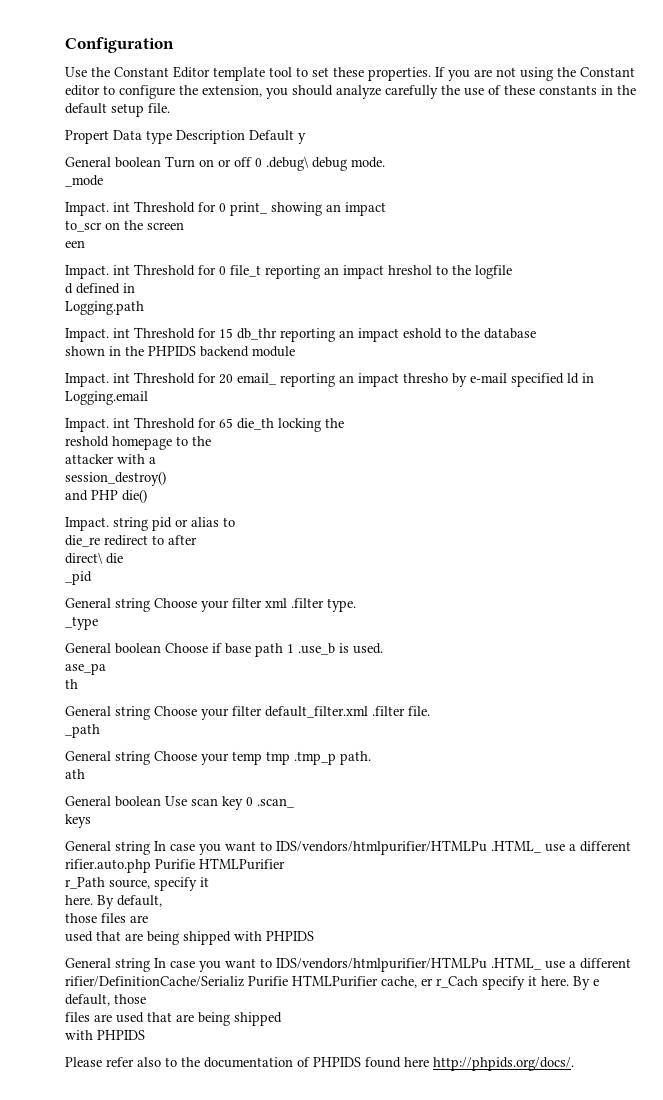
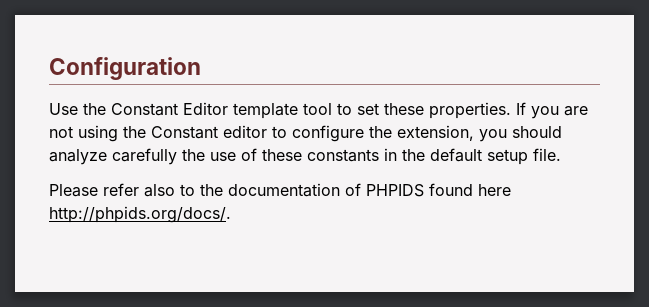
[65,130,306,144] [65,156,385,171] [65,175,103,187] [65,201,386,216] [65,220,184,232] [65,240,85,248] [65,264,512,279] [65,283,135,294] [65,301,144,315] [65,327,536,342] [65,346,295,357] [65,372,594,387] [65,391,148,405] [65,417,344,432] [65,436,211,450] [65,454,156,464] [65,471,166,486] [65,489,147,503] [65,517,235,531] [65,535,197,547] [65,552,123,564] [65,571,92,585] [65,598,356,612] [65,616,98,630] [65,643,383,657] [65,663,106,675] [65,679,78,689] [65,706,430,720] [65,724,100,738] [65,751,371,765] [65,769,85,779] [65,796,295,810] [65,814,91,828] [65,840,631,855] [65,858,285,873] [65,877,209,891] [65,895,162,909] [65,913,148,923] [65,931,314,945] [65,957,631,972] [65,975,599,990] [65,994,146,1006] [65,1012,282,1026] [65,1030,145,1040] // Propert Data type Description Default y // General boolean Turn on or off 0 .debug\ debug mode. // _mode // Impact. int Threshold for 0 print_ showing an impact // to_scr on the screen // een // Impact. int Threshold for 0 file_t reporting an impact hreshol to the logfile // d defined in // Logging.path // Impact. int Threshold for 15 db_thr reporting an impact eshold to the database // shown in the PHPIDS backend module // Impact. int Threshold for 20 email_ reporting an impact thresho by e-mail specified ld in Logging.email // Impact. int Threshold for 65 die_th locking the // reshold homepage to the // attacker with a // session_destroy() // and PHP die() // Impact. string pid or alias to // die_re redirect to after // direct\ die // _pid // General string Choose your filter xml .filter type. // _type // General boolean Choose if base path 1 .use_b is used. // ase_pa // th // General string Choose your filter default_filter.xml .filter file. // _path // General string Choose your temp tmp .tmp_p path. // ath // General boolean Use scan key 0 .scan_ // keys // General string In case you want to IDS/vendors/htmlpurifier/HTMLPu .HTML_ use a different rifier.auto.php Purifie HTMLPurifier // r_Path source, specify it // here. By default, // those files are // used that are being shipped with PHPIDS // General string In case you want to IDS/vendors/htmlpurifier/HTMLPu .HTML_ use a different rifier/DefinitionCache/Serializ Purifie HTMLPurifier cache, er r_Cach specify it here. By e default, those // files are used that are being shipped // with PHPIDS -> (561, 154) none

